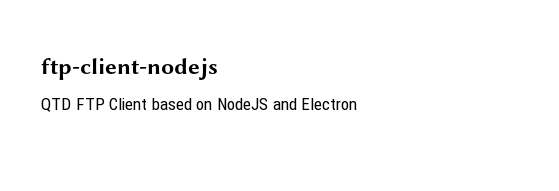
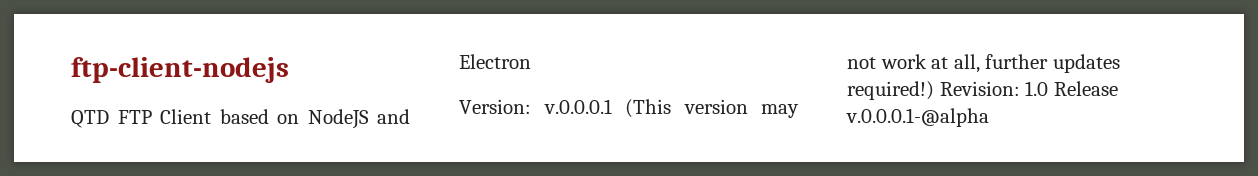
(358, 104) none -> [459,99,799,118] [847,54,1120,73] [847,81,1118,100] [846,108,989,127] // Version: v.0.0.0.1 (This version may not work at all, further updates required!) Revision: 1.0 Release v.0.0.0.1-@alpha

